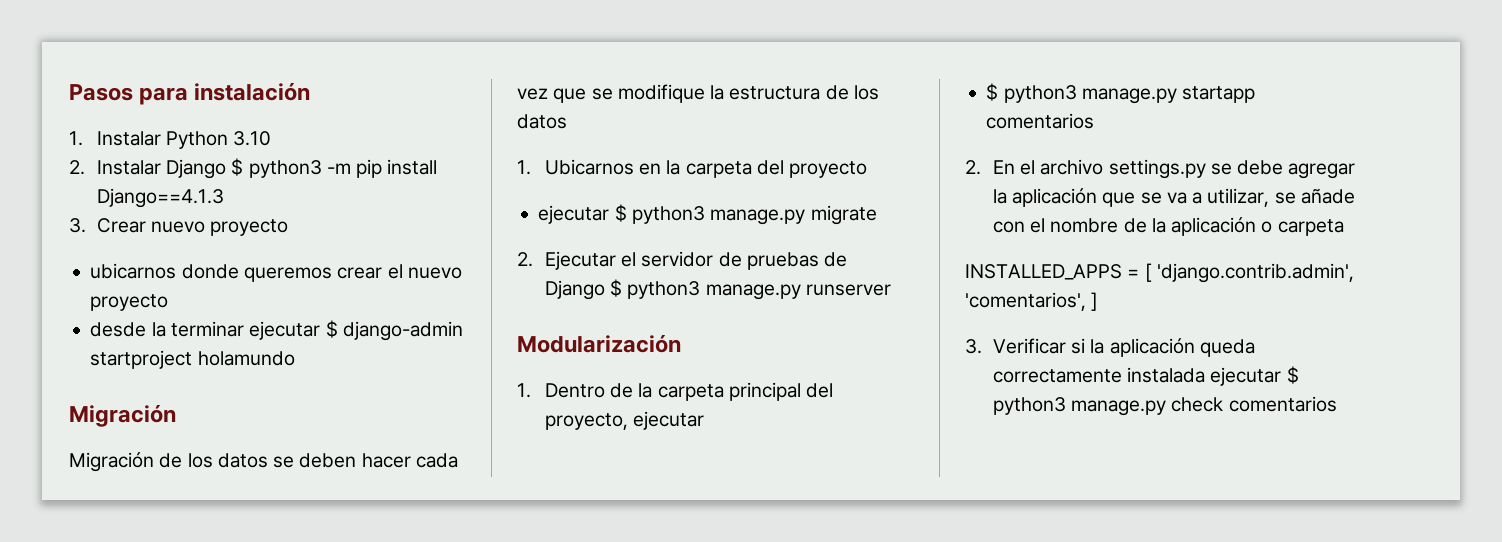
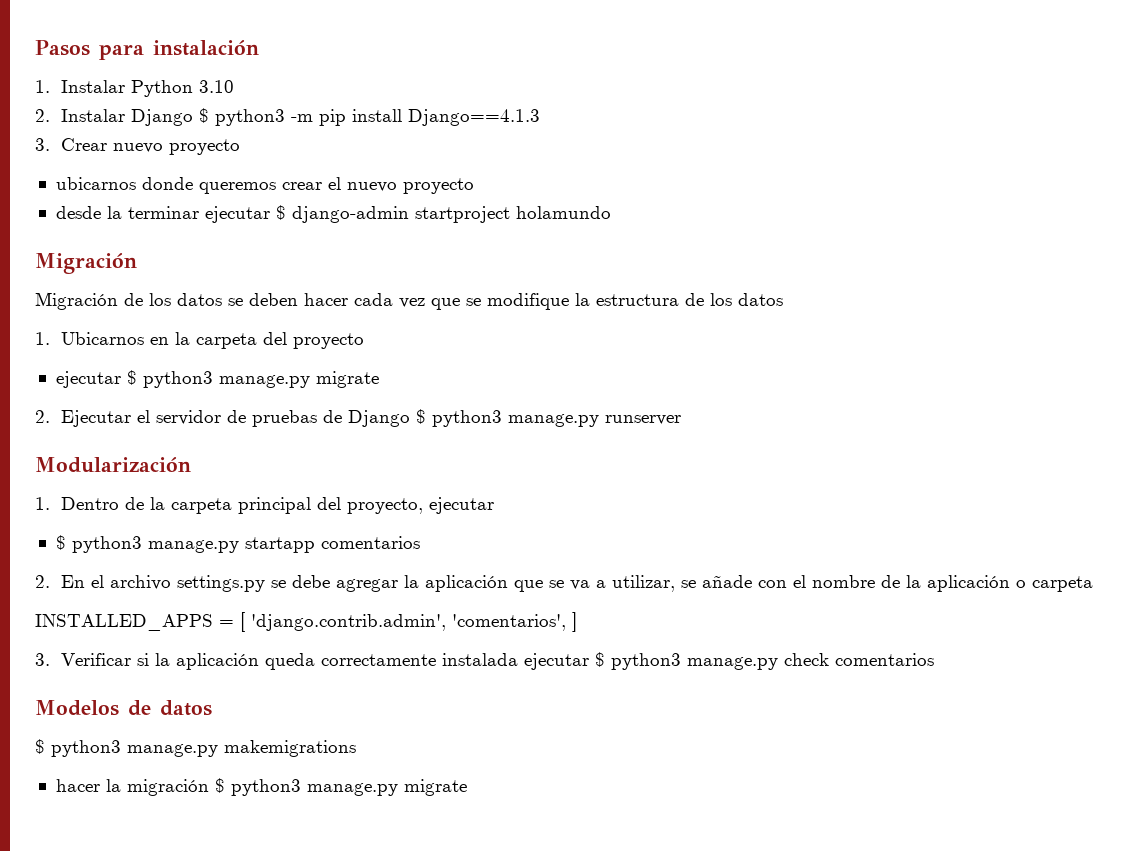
(1337, 404) none -> [35,700,212,716] [35,739,356,757] [55,778,467,796] // Modelos de datos // $ python3 manage.py makemigrations // hacer la migración $ python3 manage.py migrate

